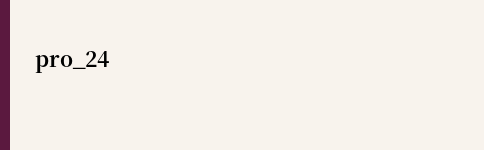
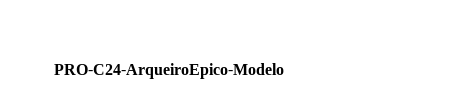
[35,51,109,73] pro_24 -> [54,63,284,79] PRO-C24-ArqueiroEpico-Modelo

